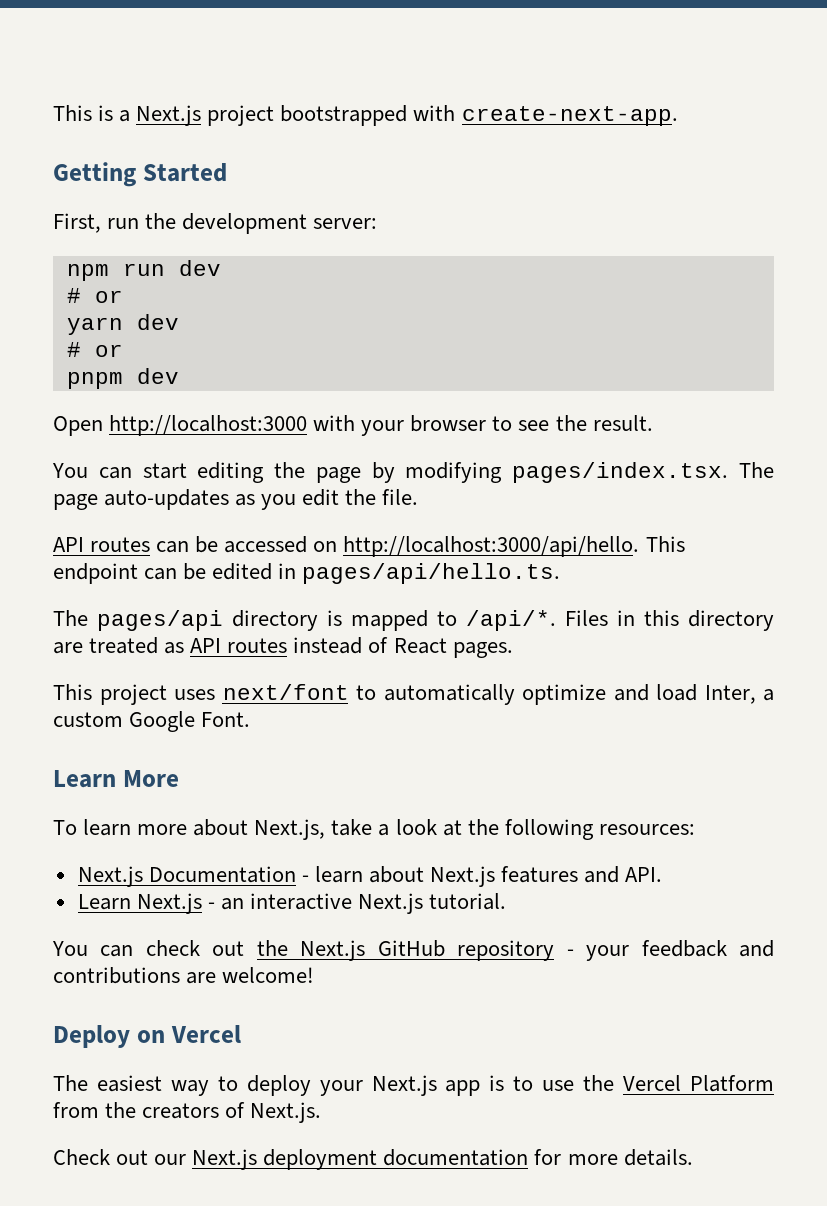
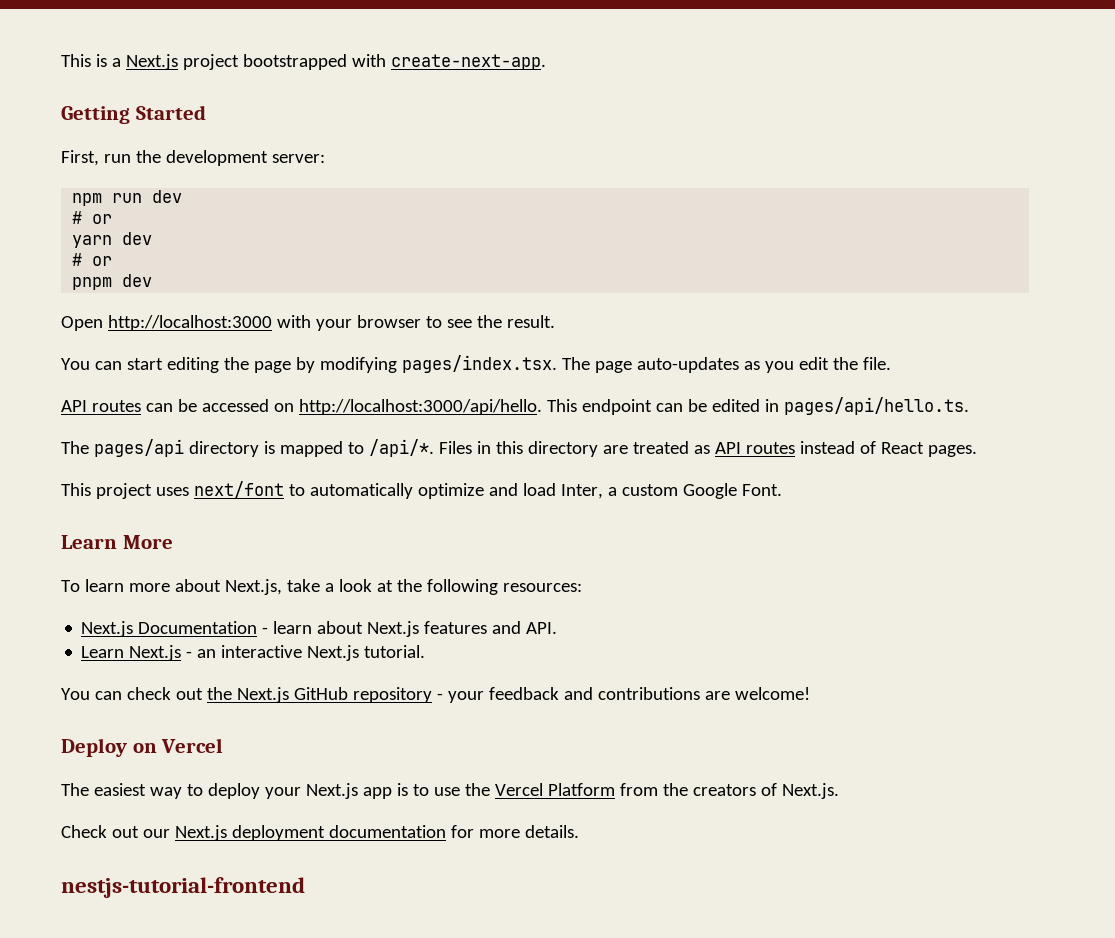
(693, 1157) none -> [61,877,305,898] // nestjs-tutorial-frontend

